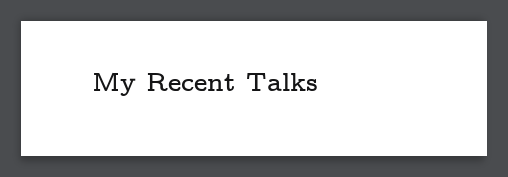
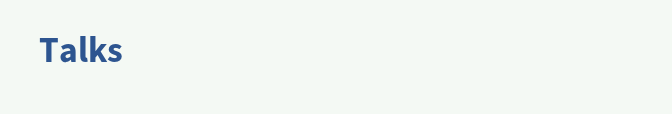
[92,72,236,96] My Recent -> (39, 49) none

